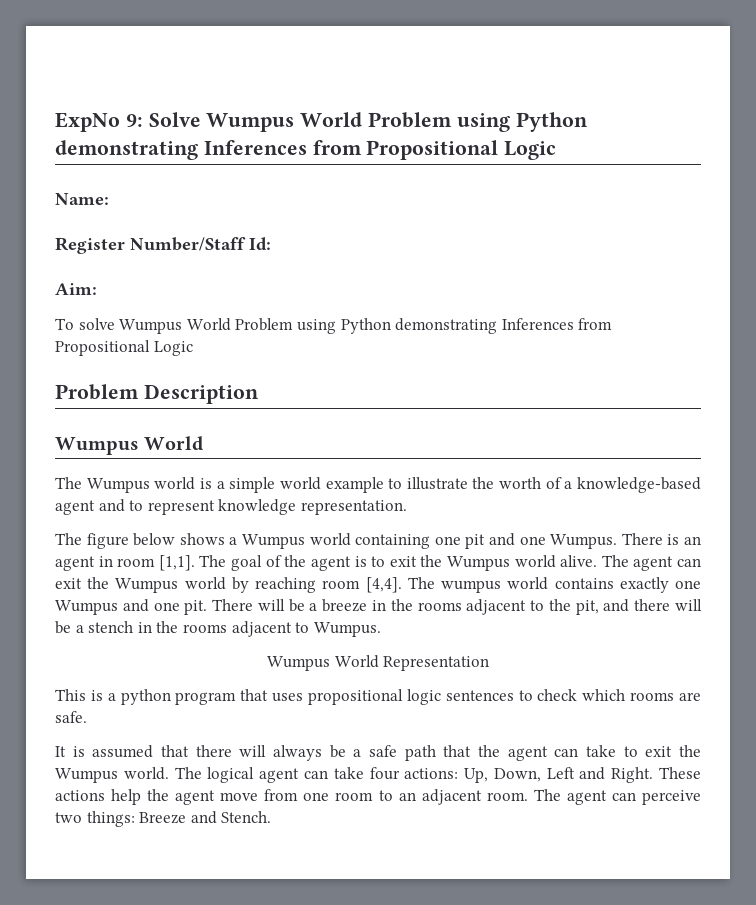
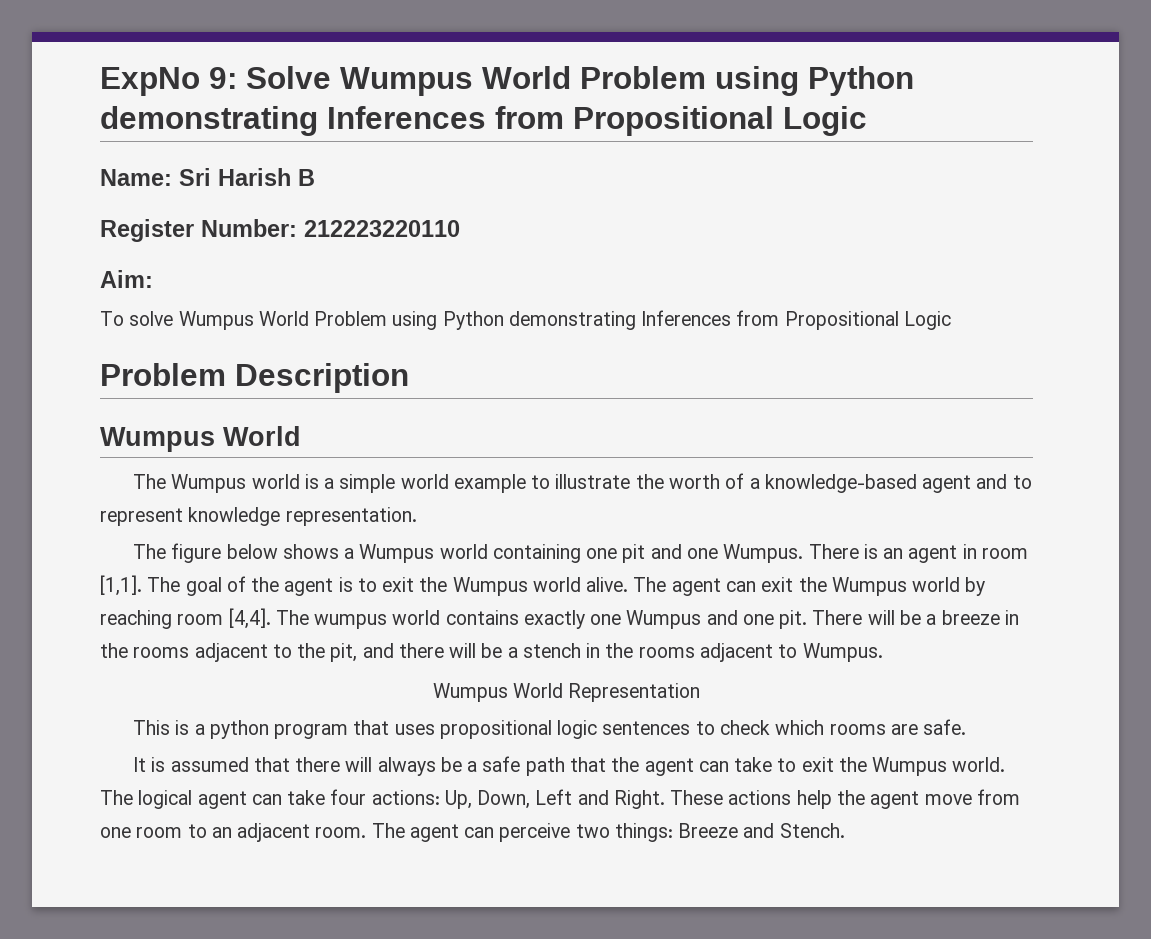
(109, 199) none -> [179,168,315,186] Sri Harish B
[130,237,271,251] Number/Staff Id: -> [201,219,460,237] Number: 212223220110

